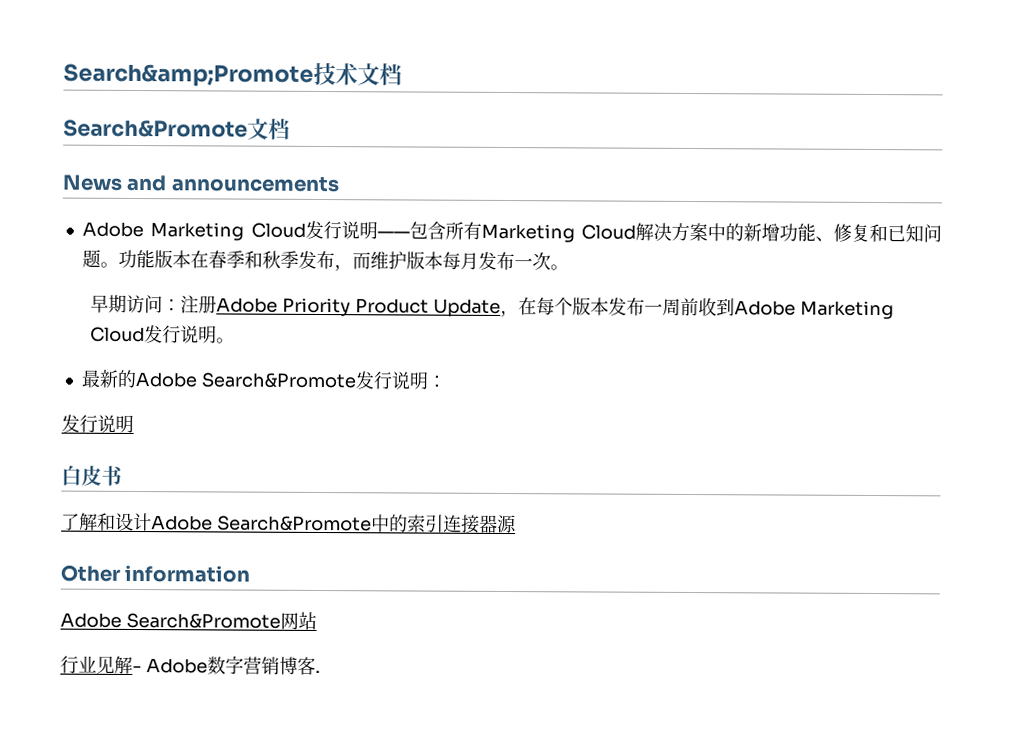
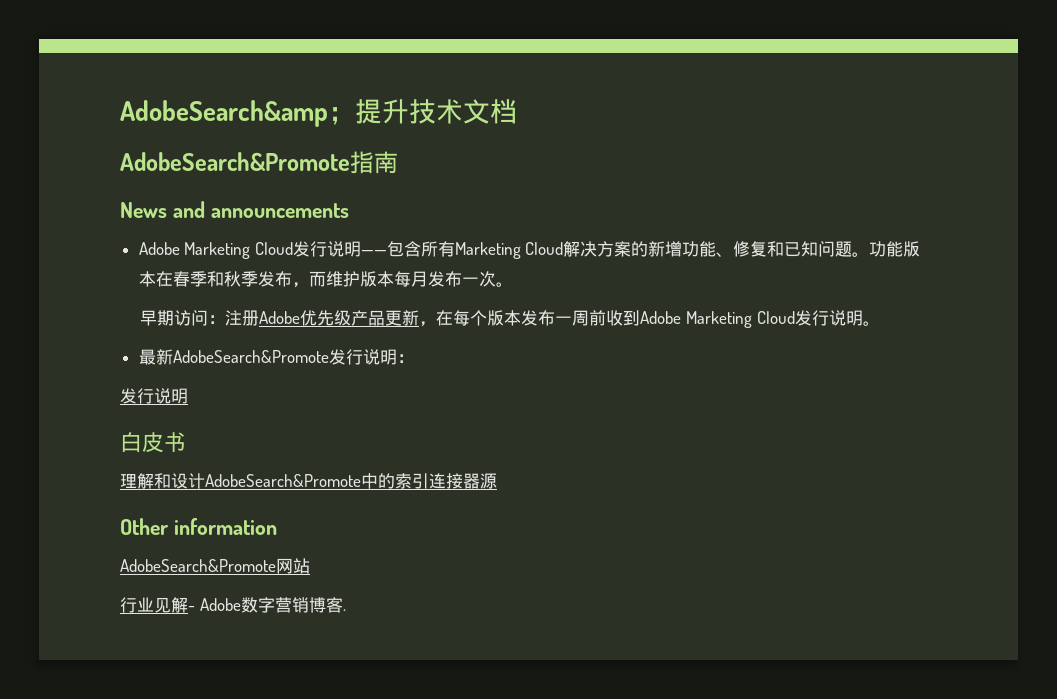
[63,63,314,87] Search&amp;Promote -> [120,99,409,127] AdobeSearch&amp；提升
[63,118,290,140] Search&Promote文档 -> [120,151,398,174] AdobeSearch&Promote指南
[707,223,726,242] 中 -> (632, 249) none
[282,297,502,317] Priority Product Update -> [300,310,420,326] 优先级产品更新
[116,369,356,389] 的Adobe Search&Promote -> [172,350,329,363] AdobeSearch&Promote
[61,513,80,531] 了 -> [120,473,137,488] 理
[151,515,372,532] Adobe Search&Promote -> [205,474,361,487] AdobeSearch&Promote
[60,612,281,629] Adobe Search&Promote -> [120,559,276,572] AdobeSearch&Promote

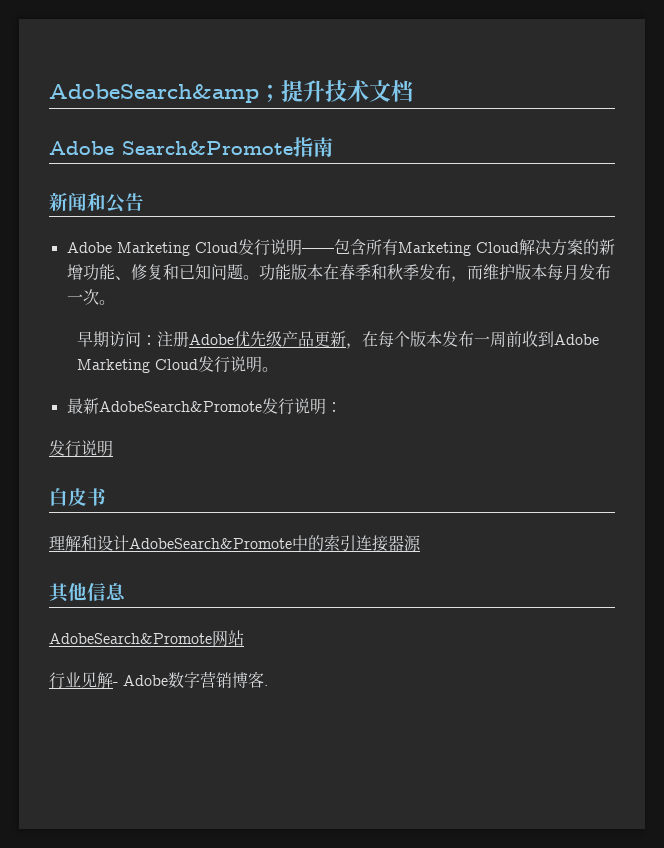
[120,152,350,171] AdobeSearch&Promote -> [49,141,293,155] Adobe Search&Promote
[120,201,349,218] News and announcements -> [49,192,144,213] 新闻和公告
[120,518,277,535] Other information -> [49,583,126,603] 其他信息

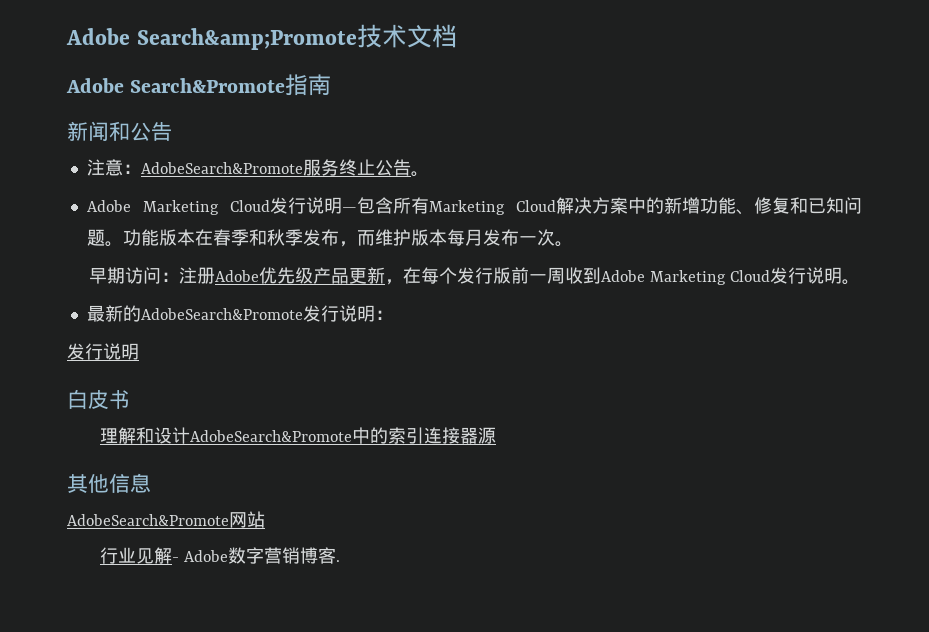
[49,80,325,103] AdobeSearch&amp；提升 -> [66,28,357,50] Adobe Search&amp;Promote
[66,239,334,256] // Adobe Marketing Cloud发行说明—— -> [86,159,429,177] [86,197,357,215] // 注意：AdobeSearch&Promote服务终止公告。 // Adobe Marketing Cloud发行说明—
(583, 247) none -> [628,197,646,214] 中
[410,331,523,348] 版本发布一周前 -> [456,267,565,284] 发行版前一周
(99, 406) none -> [122,305,141,322] 的

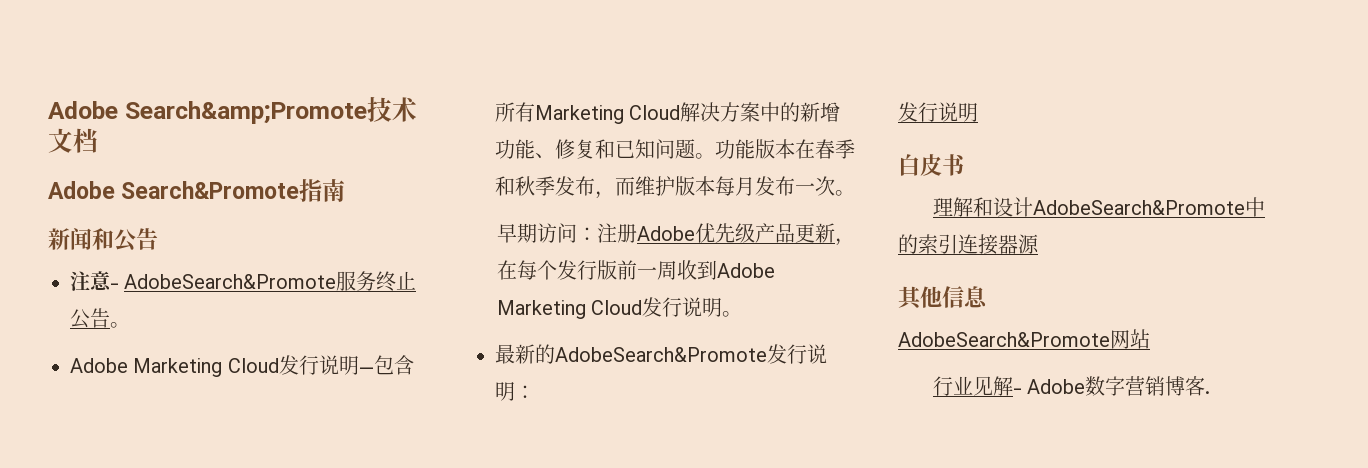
[122,164,141,174] ： -> [110,283,119,289] -

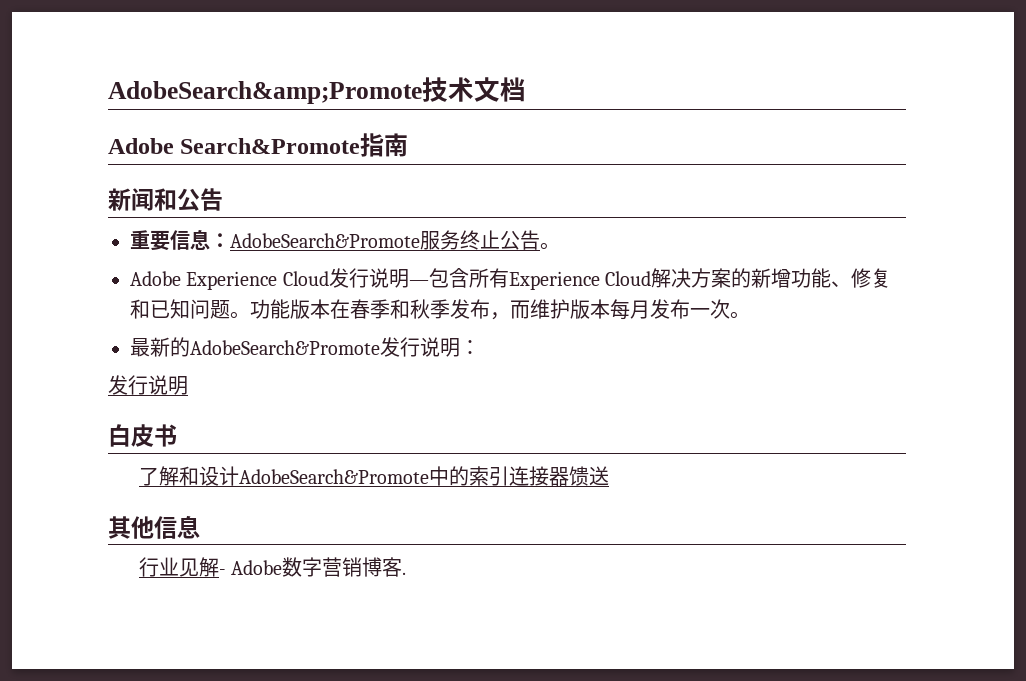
[48,101,367,124] Adobe Search&amp;Promote -> [108,81,422,104] AdobeSearch&amp;Promote
[70,271,119,291] 注意- -> [130,229,230,251] 重要信息：
[133,358,223,377] Marketing -> [186,271,278,290] Experience
[535,105,624,124] Marketing -> [508,271,600,290] Experience
[760,102,781,122] 中 -> (732, 278) none
[496,223,855,246] [496,260,775,280] [496,297,742,319] // 早期访问：注册Adobe优先级产品更新，在每个发行版前一周收到Adobe Marketing Cloud发行说明。 -> (750, 315) none
[932,198,953,216] 理 -> [138,467,159,486] 了
[1018,234,1039,254] 源 -> [568,466,609,486] 馈送
[898,329,1150,349] // AdobeSearch&Promote网站 -> (200, 527) none

